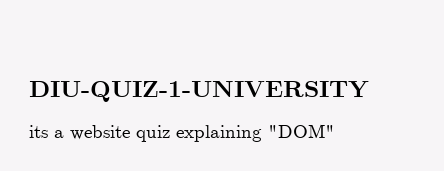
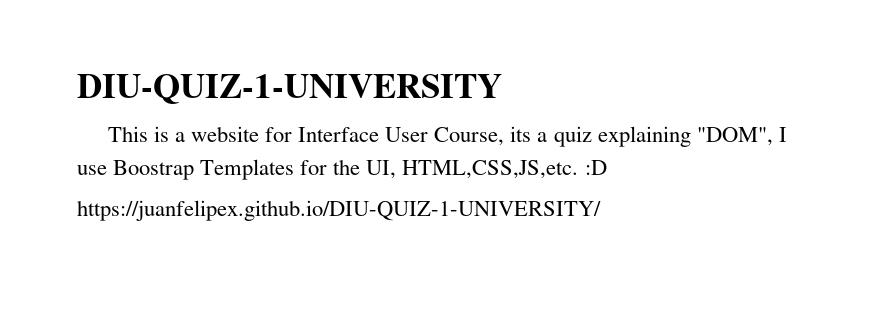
(369, 91) none -> [107,126,505,146] This is a website for Interface User Course,
[70,125,130,140] website -> (548, 137) none
[268,124,335,138] "DOM" -> [696,127,787,146] [77,159,607,180] [77,200,601,221] "DOM", I use Boostrap Templates for the UI, HTML,CSS,JS,etc. :D // https://juanfelipex.github.io/DIU-QUIZ-1-UNIVERSITY/

